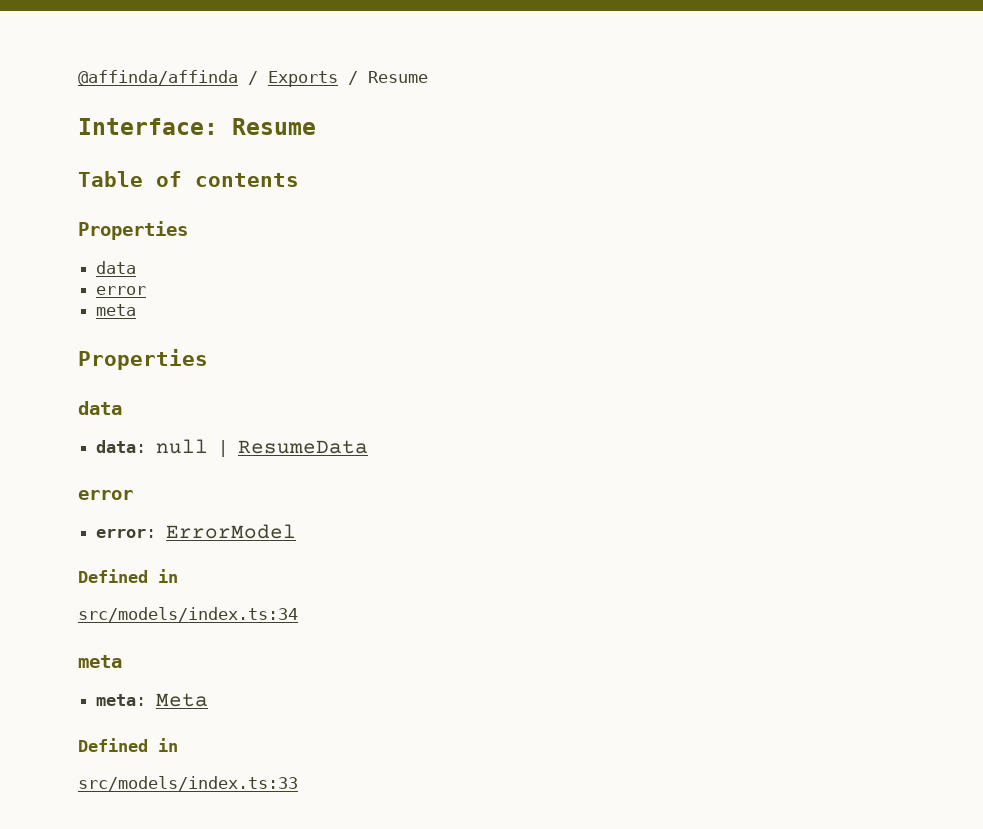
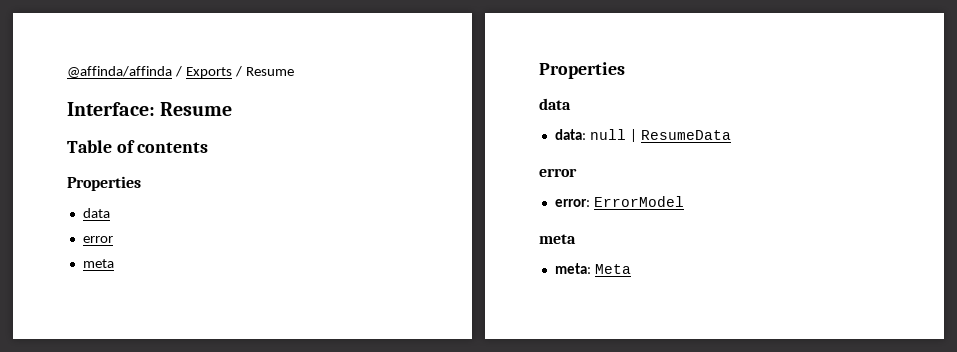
[78,569,178,583] [78,607,298,622] // Defined in // src/models/index.ts:34 -> (684, 201) none
[78,738,178,752] [78,776,298,791] // Defined in // src/models/index.ts:33 -> (631, 269) none

